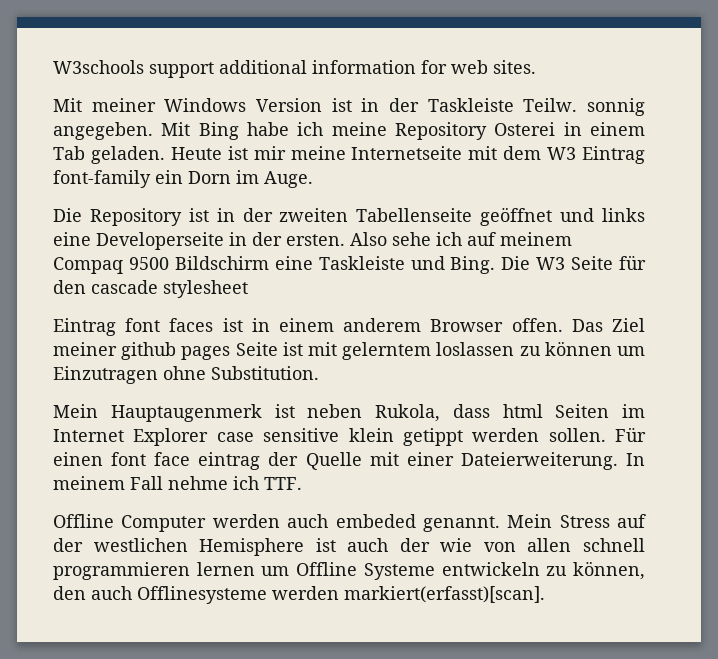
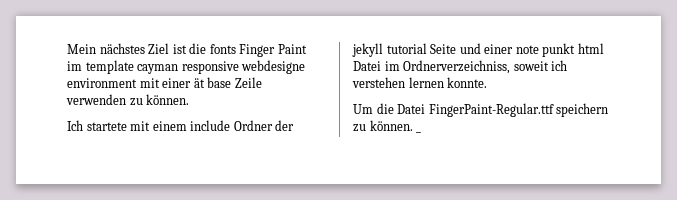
[53,60,536,78] [53,98,646,116] [53,122,645,140] [53,146,645,164] [53,170,313,188] [53,207,646,226] [53,232,572,250] [53,255,646,274] [53,280,248,298] [53,318,645,336] [53,341,645,360] [53,366,319,384] [53,404,645,422] [53,427,646,446] [53,452,645,470] [53,476,302,490] [53,514,646,532] [53,538,645,556] [53,561,645,580] [53,586,545,604] W3schools support additional information for web sites. // Mit meiner Windows Version ist in der Taskleiste Teilw. sonnig angegeben. Mit Bing habe ich meine Repository Osterei in einem Tab geladen. Heute ist mir meine Internetseite mit dem W3 Eintrag font-family ein Dorn im Auge. // Die Repository ist in der zweiten Tabellenseite geöffnet und links eine Developerseite in der ersten. Also sehe ich auf meinem Compaq 9500 Bildschirm eine Taskleiste und Bing. Die W3 Seite für den cascade stylesheet // Eintrag font faces ist in einem anderem Browser offen. Das Ziel meiner github pages Seite ist mit gelerntem loslassen zu können um Einzutragen ohne Substitution. // Mein Hauptaugenmerk ist neben Rukola, dass html Seiten im Internet Explorer case sensitive klein getippt werden sollen. Für einen font face eintrag der Quelle mit einer Dateierweiterung. In meinem Fall nehme ich TTF. // Offline Computer werden auch embeded genannt. Mein Stress auf der westlichen Hemisphere ist auch der wie von allen schnell programmieren lernen um Offline Systeme entwickeln zu können, den auch Offlinesysteme werden markiert(erfasst)[scan]. -> [67,43,307,57] [67,60,306,74] [67,77,262,88] [66,94,190,106] [67,120,295,131] [352,43,604,57] [353,60,568,74] [352,77,488,88] [353,103,609,117] [353,120,413,132] [416,131,422,133] Mein nächstes Ziel ist die fonts Finger Paint im template cayman responsive webdesigne environment mit einer ät base Zeile verwenden zu können. // Ich startete mit einem include Ordner der jekyll tutorial Seite und einer note punkt html Datei im Ordnerverzeichniss, soweit ich verstehen lernen konnte. // Um die Datei FingerPaint-Regular.ttf speichern zu können. _

